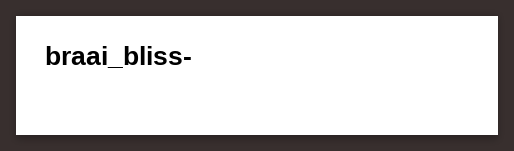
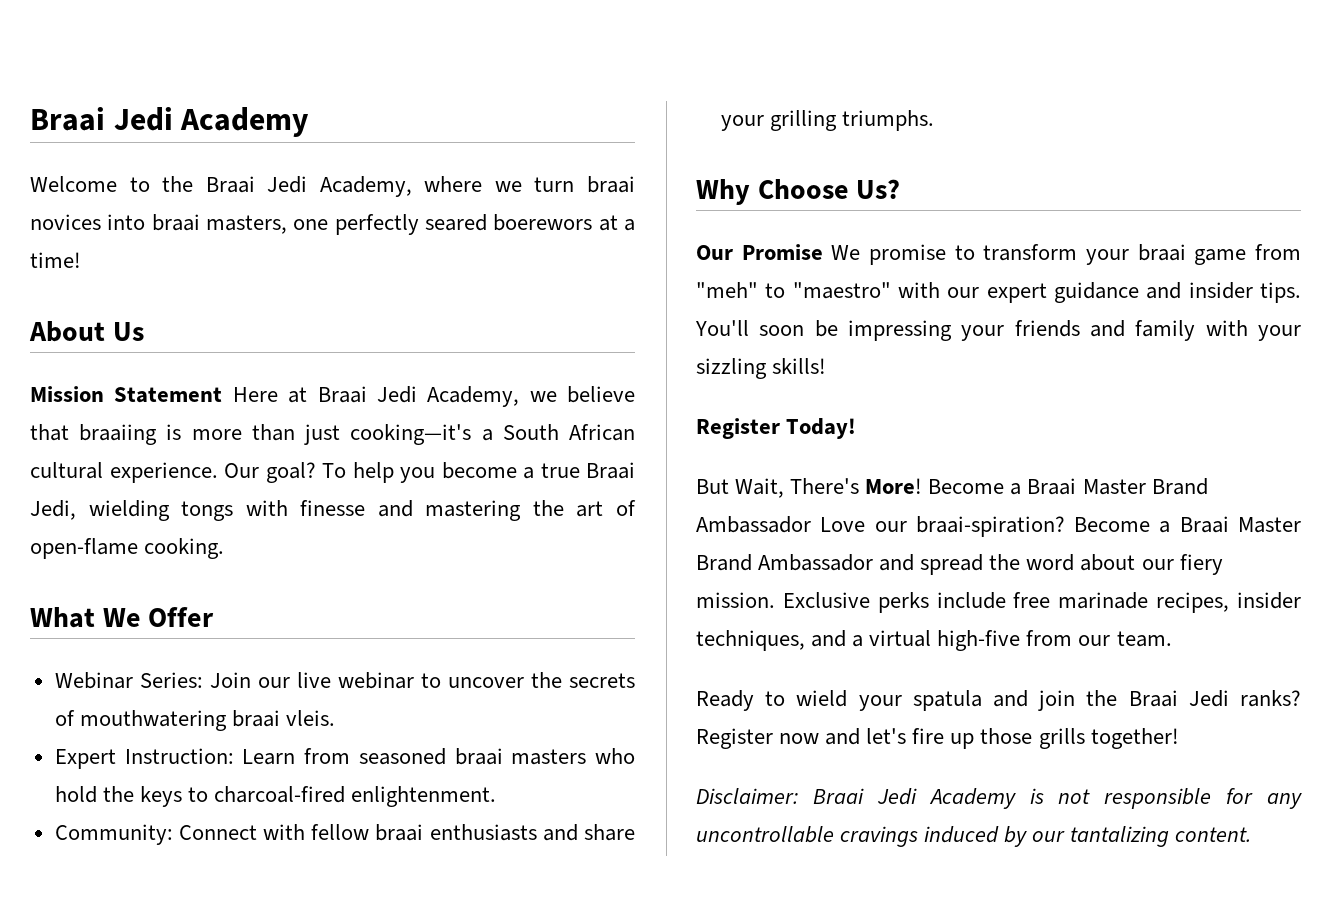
[45,46,192,68] braai_bliss- -> [30,107,310,137] [30,176,635,197] [30,214,635,235] [30,252,81,268] [29,321,144,342] [30,386,635,407] [30,424,635,445] [30,462,635,483] [30,500,636,521] [30,538,225,559] [30,607,215,628] [54,672,635,689] [54,710,335,731] [54,748,635,769] [54,786,497,807] [54,824,636,845] [720,110,934,131] [696,179,901,205] [696,244,1301,265] [696,282,1301,303] [695,320,1301,341] [696,358,827,379] [696,418,857,439] [696,478,1208,498] [696,516,1301,537] [696,554,1223,575] [696,592,1301,613] [696,630,1172,651] [696,690,1301,711] [696,728,1179,749] [696,788,1302,809] [696,826,1252,847] Braai Jedi Academy // Welcome to the Braai Jedi Academy, where we turn braai novices into braai masters, one perfectly seared boerewors at a time! // About Us // Mission Statement Here at Braai Jedi Academy, we believe that braaiing is more than just cooking—it's a South African cultural experience. Our goal? To help you become a true Braai Jedi, wielding tongs with finesse and mastering the art of open-flame cooking. // What We Offer // Webinar Series: Join our live webinar to uncover the secrets of mouthwatering braai vleis. // Expert Instruction: Learn from seasoned braai masters who hold the keys to charcoal-fired enlightenment. // Community: Connect with fellow braai enthusiasts and share your grilling triumphs. // Why Choose Us? // Our Promise We promise to transform your braai game from "meh" to "maestro" with our expert guidance and insider tips. You'll soon be impressing your friends and family with your sizzling skills! // Register Today! // But Wait, There's More! Become a Braai Master Brand Ambassador Love our braai-spiration? Become a Braai Master Brand Ambassador and spread the word about our fiery mission. Exclusive perks include free marinade recipes, insider techniques, and a virtual high-five from our team. // Ready to wield your spatula and join the Braai Jedi ranks? Register now and let's fire up those grills together! // Disclaimer: Braai Jedi Academy is not responsible for any uncontrollable cravings induced by our tantalizing content.

